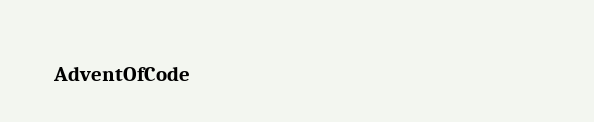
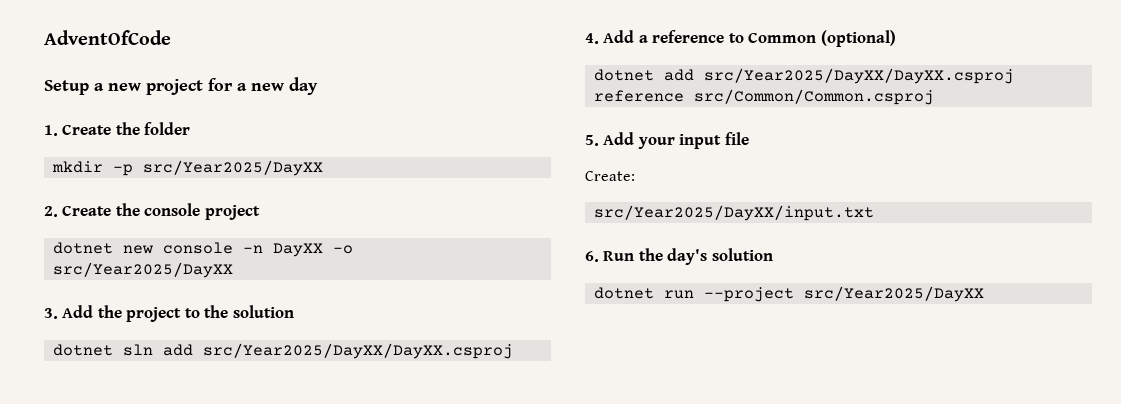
(190, 73) none -> [44,77,318,95] [44,122,191,136] [52,160,324,176] [44,203,260,220] [53,242,354,257] [53,262,234,278] [44,305,294,322] [53,343,514,359] [585,30,896,47] [594,68,1015,84] [594,89,935,105] [585,132,749,149] [585,171,635,181] [594,205,875,221] [585,248,773,265] [594,286,985,302] // Setup a new project for a new day // 1. Create the folder // mkdir -p src/Year2025/DayXX // 2. Create the console project // dotnet new console -n DayXX -o src/Year2025/DayXX // 3. Add the project to the solution // dotnet sln add src/Year2025/DayXX/DayXX.csproj // 4. Add a reference to Common (optional) // dotnet add src/Year2025/DayXX/DayXX.csproj reference src/Common/Common.csproj // 5. Add your input file // Create: // src/Year2025/DayXX/input.txt // 6. Run the day's solution // dotnet run --project src/Year2025/DayXX

